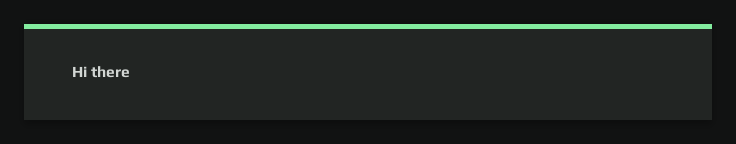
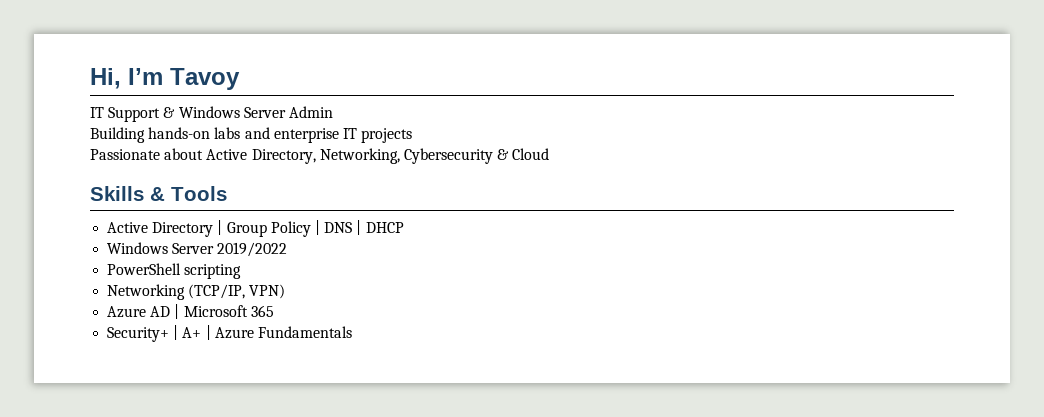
[72,66,131,78] Hi there -> [90,68,240,90] [90,106,333,122] [90,127,413,143] [90,148,550,164] [90,186,227,201] [107,220,404,237] [107,242,288,257] [107,263,242,279] [107,284,286,300] [107,304,274,319] [107,325,352,342] Hi, I’m Tavoy // IT Support & Windows Server Admin // Building hands-on labs and enterprise IT projects // Passionate about Active Directory, Networking, Cybersecurity & Cloud // Skills & Tools // Active Directory | Group Policy | DNS | DHCP // Windows Server 2019/2022 // PowerShell scripting // Networking (TCP/IP, VPN) // Azure AD | Microsoft 365 // Security+ | A+ | Azure Fundamentals

